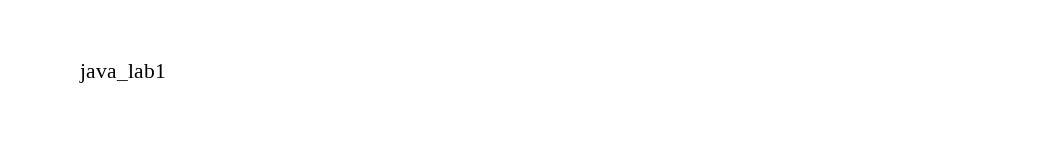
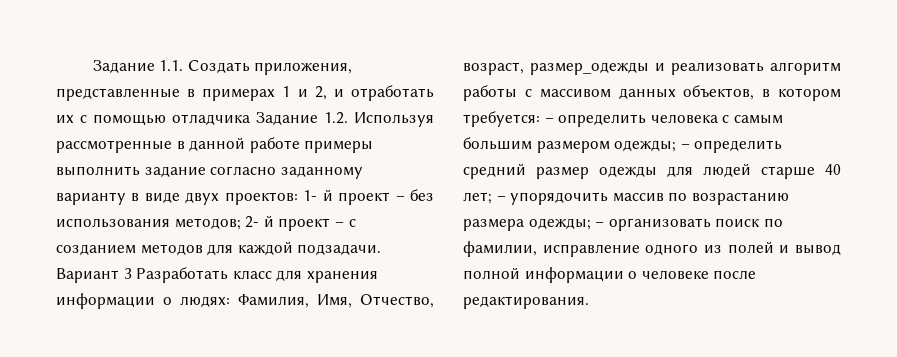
[79,64,166,83] java_lab1 -> [92,60,353,75] [56,85,435,101] [56,112,434,127] [56,137,374,153] [56,166,363,179] [56,189,435,205] [56,215,356,231] [56,241,382,256] [56,267,378,283] [56,293,434,309] [463,62,841,75] [463,85,841,101] [463,111,783,127] [463,137,783,153] [463,163,841,179] [463,192,789,205] [463,218,783,231] [463,241,841,257] [463,267,757,283] [463,296,589,309] Задание 1.1. Создать приложения, представленные в примерах 1 и 2, и отработать их с помощью отладчика Задание 1.2. Используя рассмотренные в данной работе примеры выполнить задание согласно заданному варианту в виде двух проектов: 1- й проект – без использования методов; 2- й проект – с созданием методов для каждой подзадачи. Вариант 3 Разработать класс для хранения информации о людях: Фамилия, Имя, Отчество, возраст, размер_одежды и реализовать алгоритм работы с массивом данных объектов, в котором требуется: – определить человека с самым большим размером одежды; – определить средний размер одежды для людей старше 40 лет; – упорядочить массив по возрастанию размера одежды; – организовать поиск по фамилии, исправление одного из полей и вывод полной информации о человеке после редактирования.

